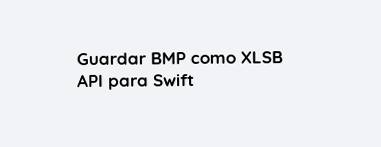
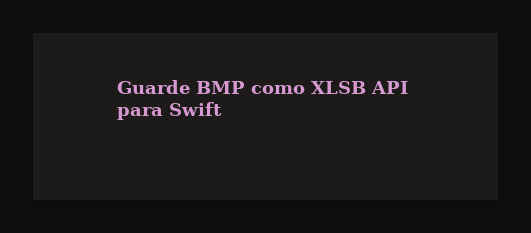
[76,52,147,66] Guardar -> [117,80,190,94] Guarde

